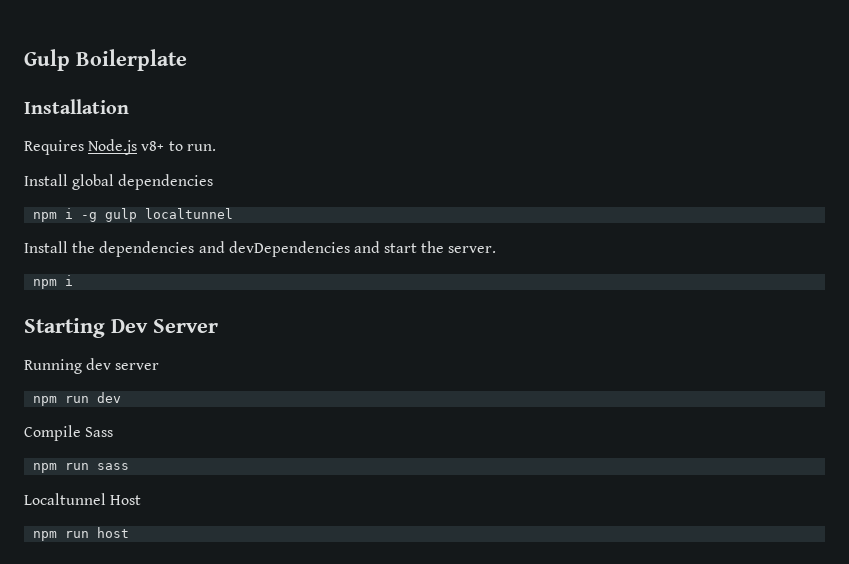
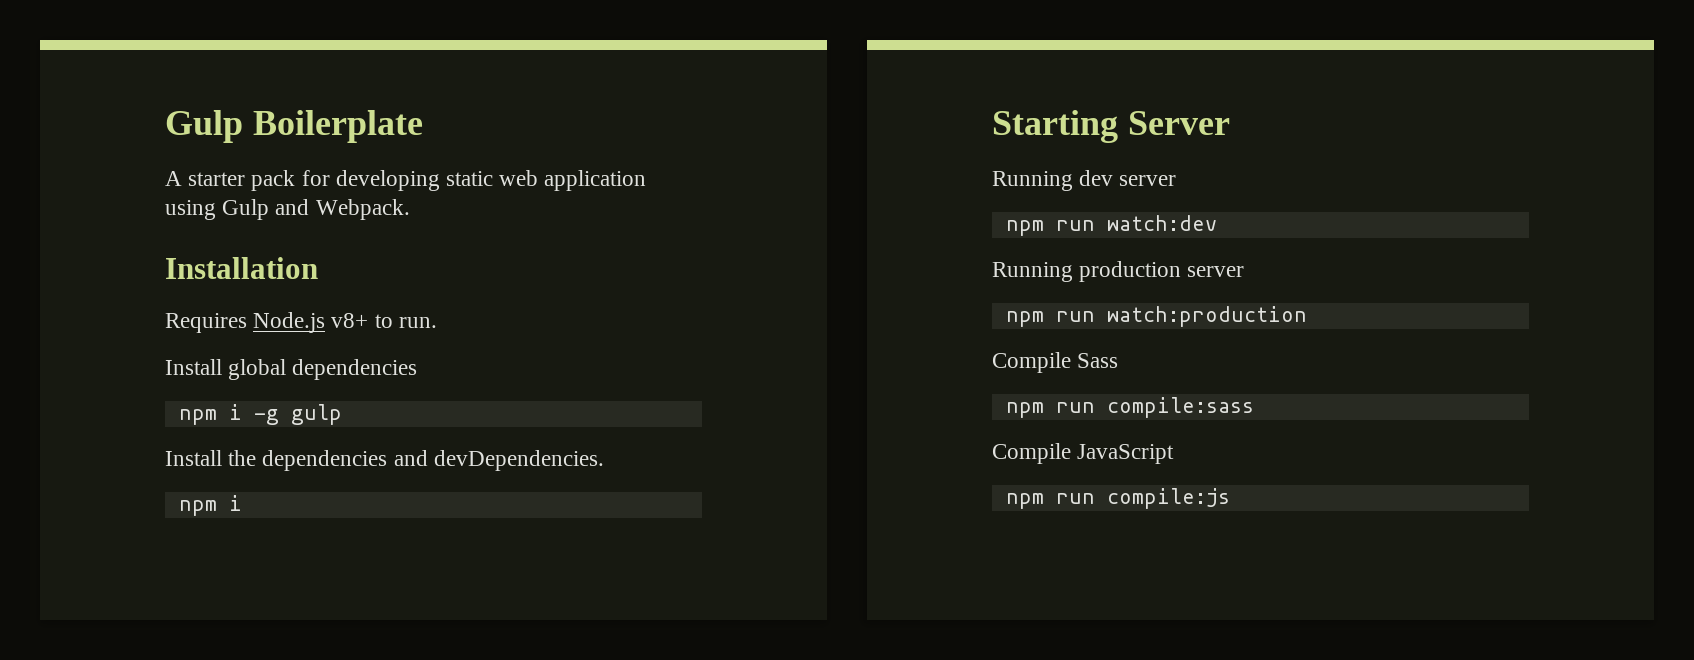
(187, 60) none -> [165,170,647,191] [165,199,410,220] // A starter pack for developing static web application using Gulp and Webpack.
[145,208,234,219] localtunnel -> (342, 414) none
[228,241,497,257] devDependencies and start the server. -> [433,450,604,471] devDependencies.
[111,319,148,333] Dev -> (1118, 126) none
[97,392,122,403] dev -> [1106,215,1217,231] [992,261,1245,282] [1005,306,1307,327] watch:dev // Running production server // npm run watch:production
[97,463,130,470] [24,493,142,505] [33,527,130,541] sass // Localtunnel Host // npm run host -> [1106,397,1254,418] [992,443,1175,464] [1005,488,1230,509] compile:sass // Compile JavaScript // npm run compile:js

